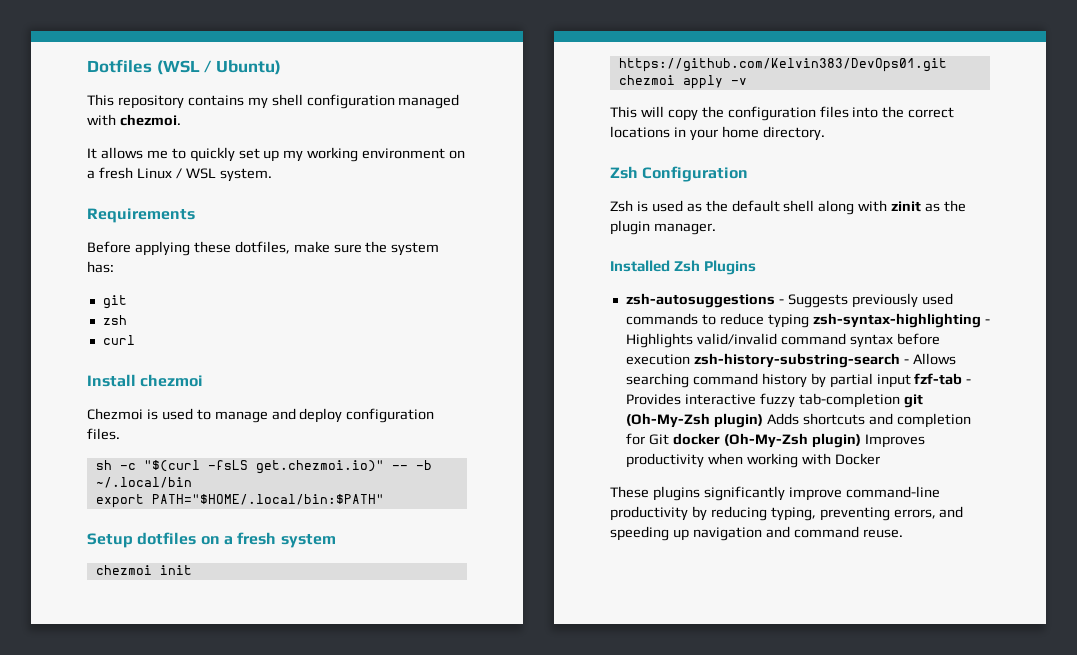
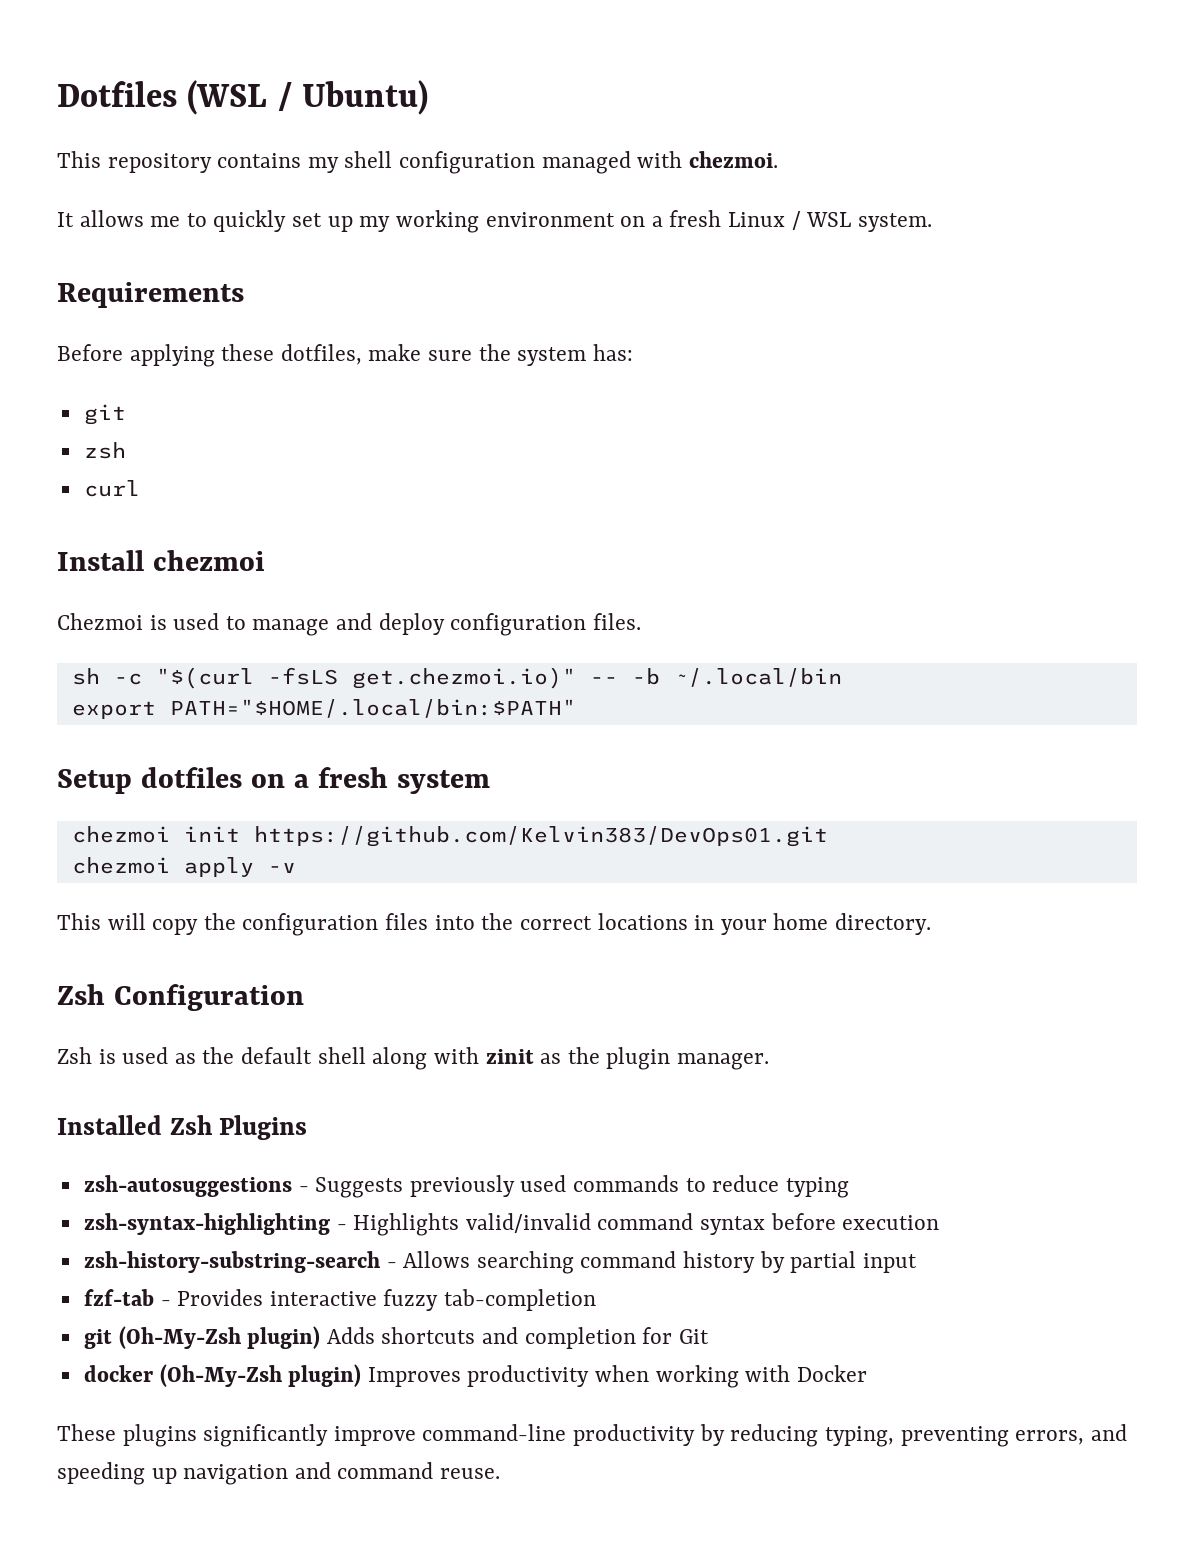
(809, 321) none -> (849, 1187) //
(690, 359) none -> (940, 1222) //
(911, 381) none -> (917, 1263) //
(900, 400) none -> (597, 1300) //
(669, 439) none -> (709, 1336) //

